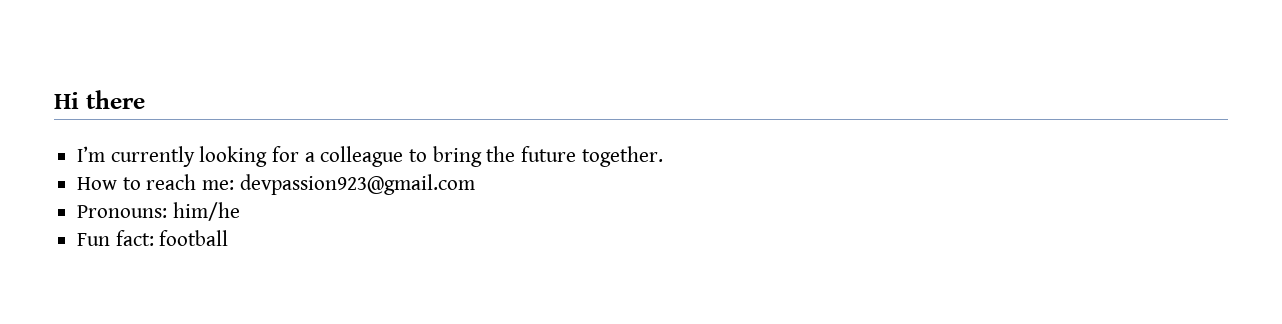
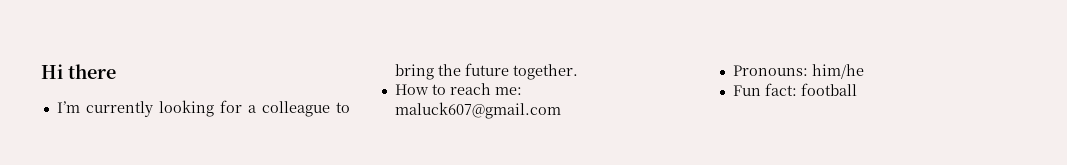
[239,174,475,195] devpassion923@gmail.com -> [394,102,561,119] maluck607@gmail.com

